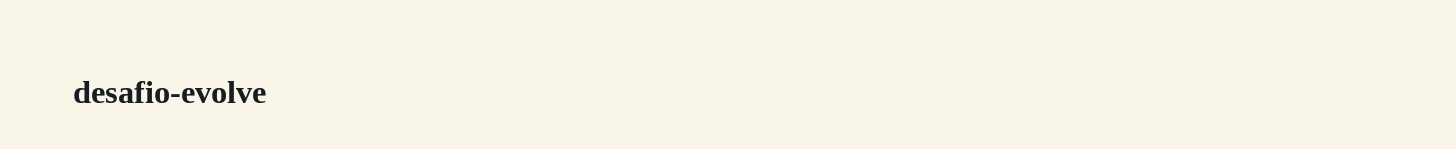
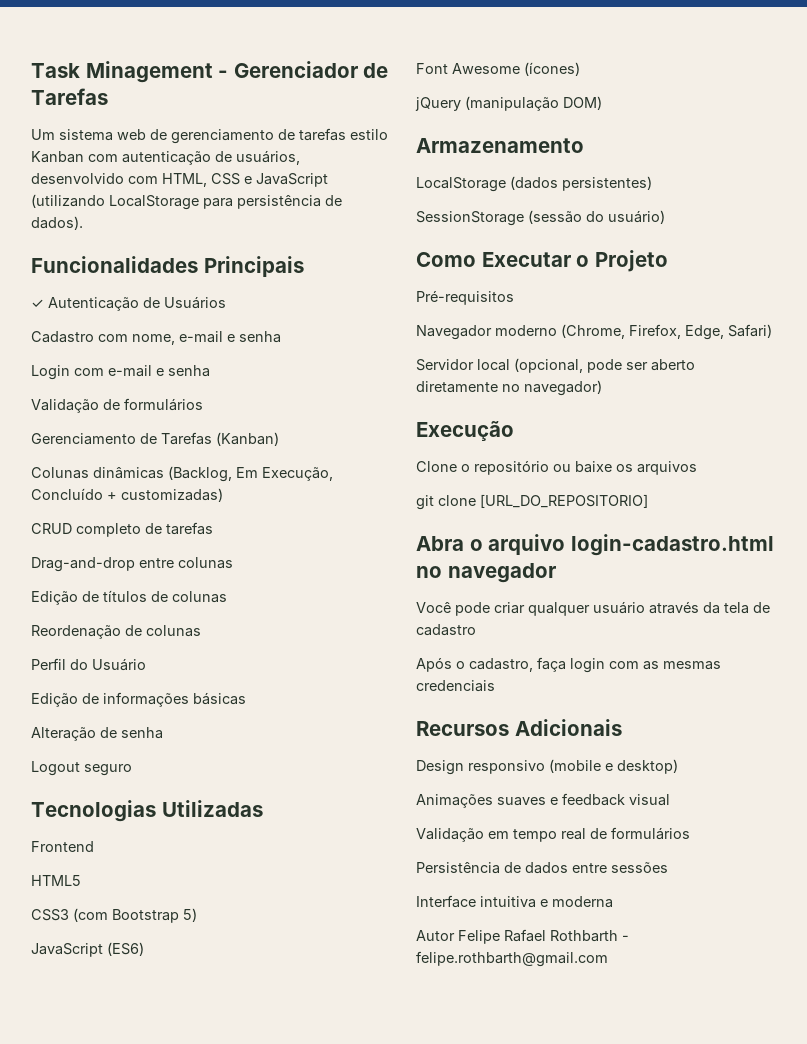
[73,81,266,103] desafio-evolve -> [31,61,389,83] [31,88,108,105] [31,128,388,144] [31,150,300,165] [31,173,328,187] [31,194,342,210] [31,216,83,230] [31,256,304,277] [31,296,226,311] [31,331,281,345] [31,365,210,380] [31,398,203,413] [31,432,279,446] [31,466,333,482] [31,488,223,502] [31,522,213,537] [31,557,233,572] [31,590,227,605] [31,625,201,639] [31,658,146,671] [31,692,246,707] [31,727,163,741] [31,761,132,776] [31,800,263,822] [31,841,94,852] [31,875,81,886] [31,908,197,923] [31,942,144,957] [416,62,580,76] [415,96,602,111] [416,138,584,153] [416,176,652,192] [416,210,665,226] [416,250,668,272] [416,290,514,305] [416,324,772,340] [416,358,695,373] [416,380,602,396] [416,421,514,441] [416,460,697,475] [416,494,648,510] [416,534,774,556] [416,563,556,583] [416,601,770,616] [416,624,476,636] [416,657,721,673] [416,680,495,692] [416,719,622,736] [416,759,678,775] [416,793,670,808] [416,827,690,842] [416,862,668,874] [416,895,613,908] [416,929,629,944] [416,951,608,967] Task Minagement - Gerenciador de Tarefas // Um sistema web de gerenciamento de tarefas estilo Kanban com autenticação de usuários, desenvolvido com HTML, CSS e JavaScript (utilizando LocalStorage para persistência de dados). // Funcionalidades Principais // ✓ Autenticação de Usuários // Cadastro com nome, e-mail e senha // Login com e-mail e senha // Validação de formulários // Gerenciamento de Tarefas (Kanban) // Colunas dinâmicas (Backlog, Em Execução, Concluído + customizadas) // CRUD completo de tarefas // Drag-and-drop entre colunas // Edição de títulos de colunas // Reordenação de colunas // Perfil do Usuário // Edição de informações básicas // Alteração de senha // Logout seguro // Tecnologias Utilizadas // Frontend // HTML5 // CSS3 (com Bootstrap 5) // JavaScript (ES6) // Font Awesome (ícones) // jQuery (manipulação DOM) // Armazenamento // LocalStorage (dados persistentes) // SessionStorage (sessão do usuário) // Como Executar o Projeto // Pré-requisitos // Navegador moderno (Chrome, Firefox, Edge, Safari) // Servidor local (opcional, pode ser aberto diretamente no navegador) // Execução // Clone o repositório ou baixe os arquivos // git clone [URL_DO_REPOSITORIO] // Abra o arquivo login-cadastro.html no navegador // Você pode criar qualquer usuário através da tela de cadastro // Após o cadastro, faça login com as mesmas credenciais // Recursos Adicionais // Design responsivo (mobile e desktop) // Animações suaves e feedback visual // Validação em tempo real de formulários // Persistência de dados entre sessões // Interface intuitiva e moderna // Autor Felipe Rafael Rothbarth - felipe.rothbarth@gmail.com

